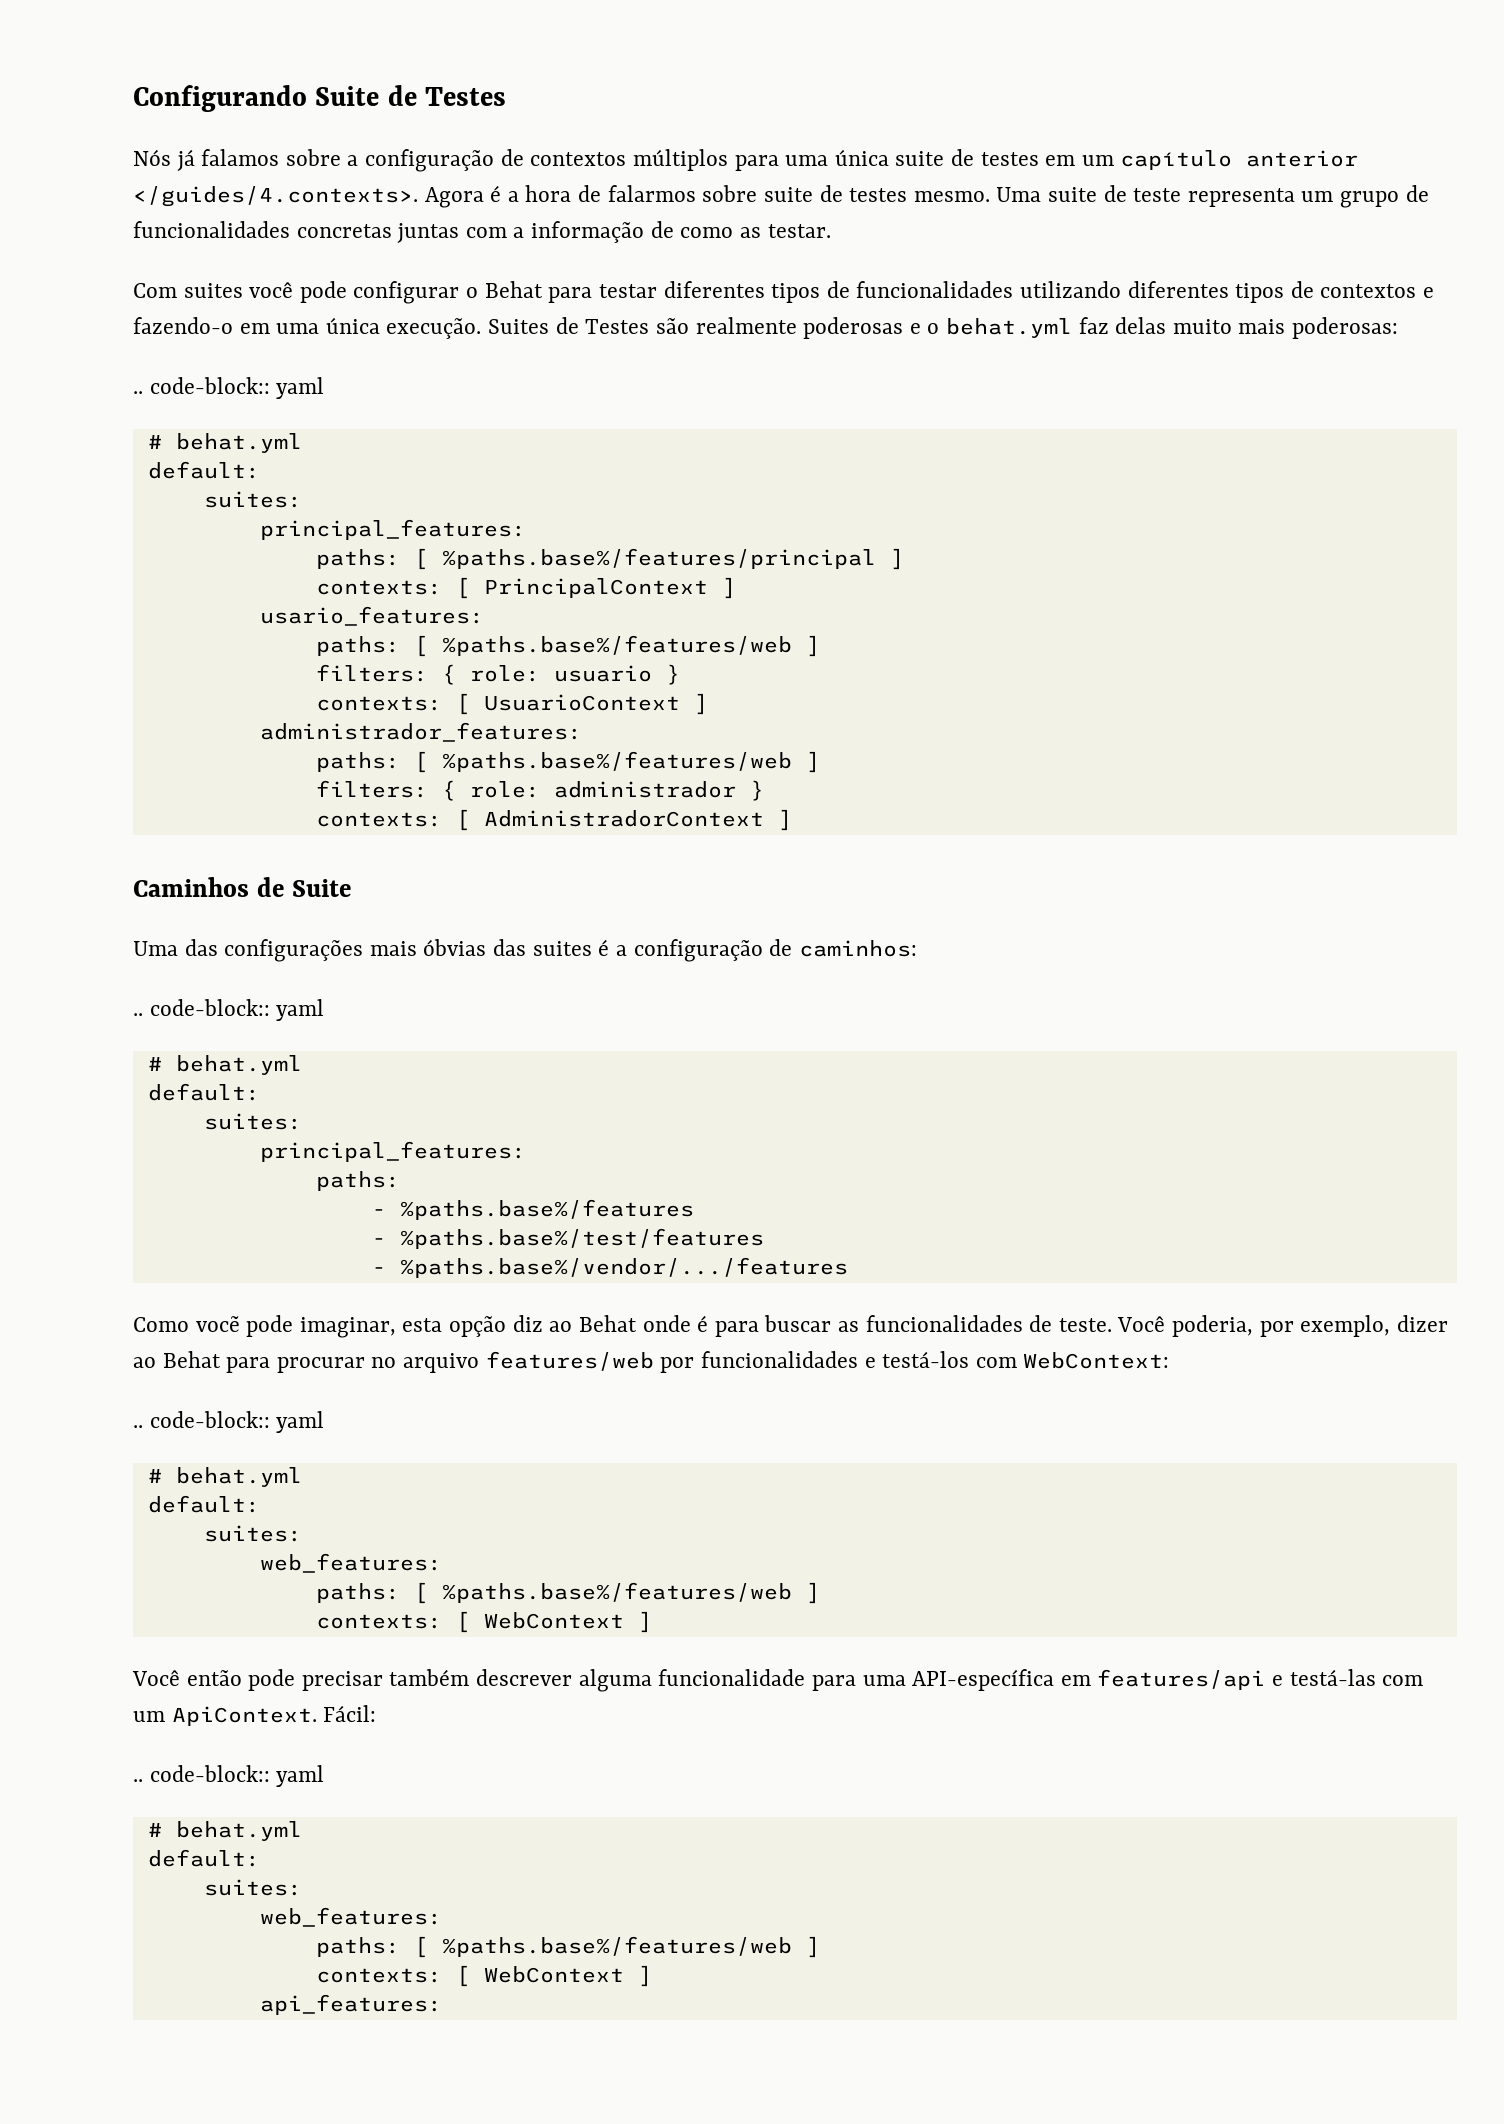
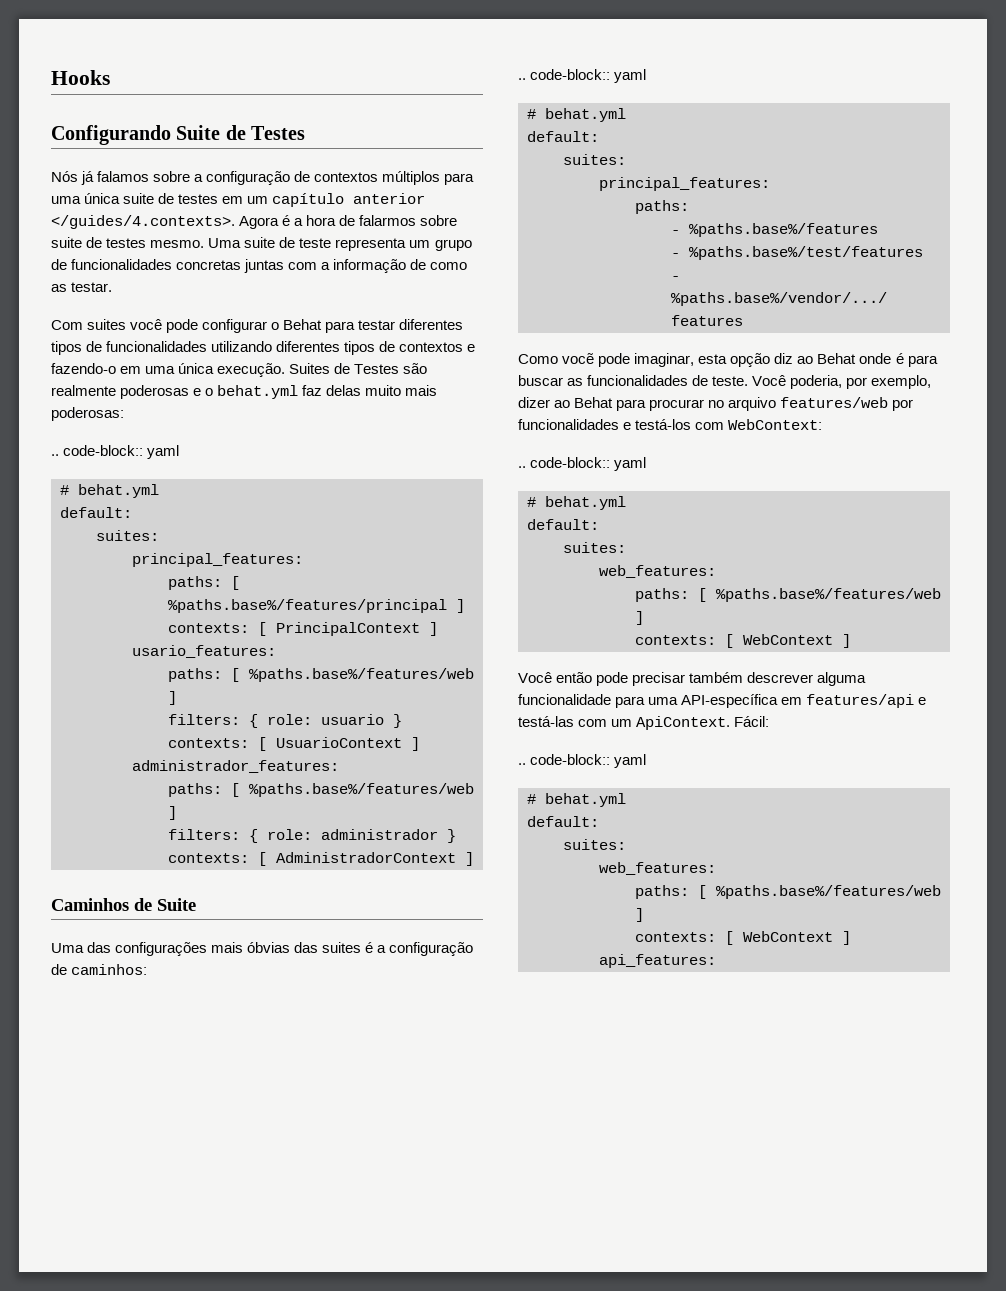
(133, 98) none -> [51,70,110,85] Hooks //

